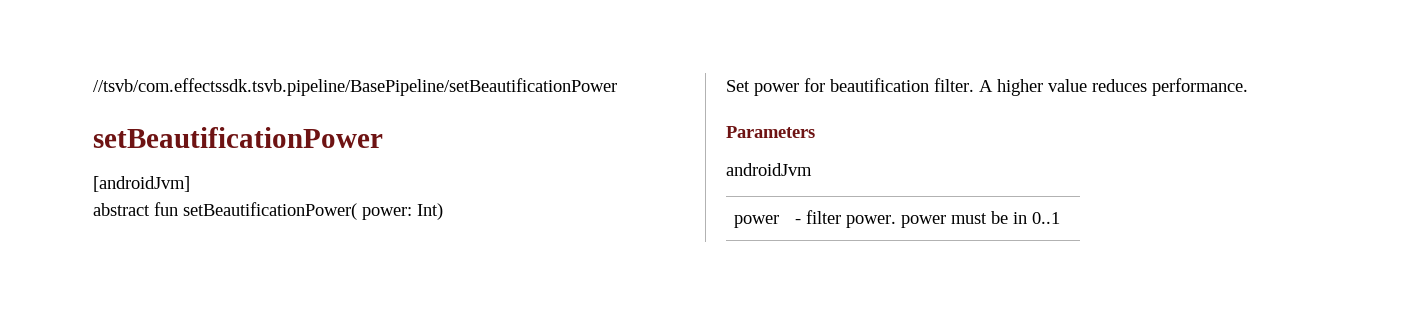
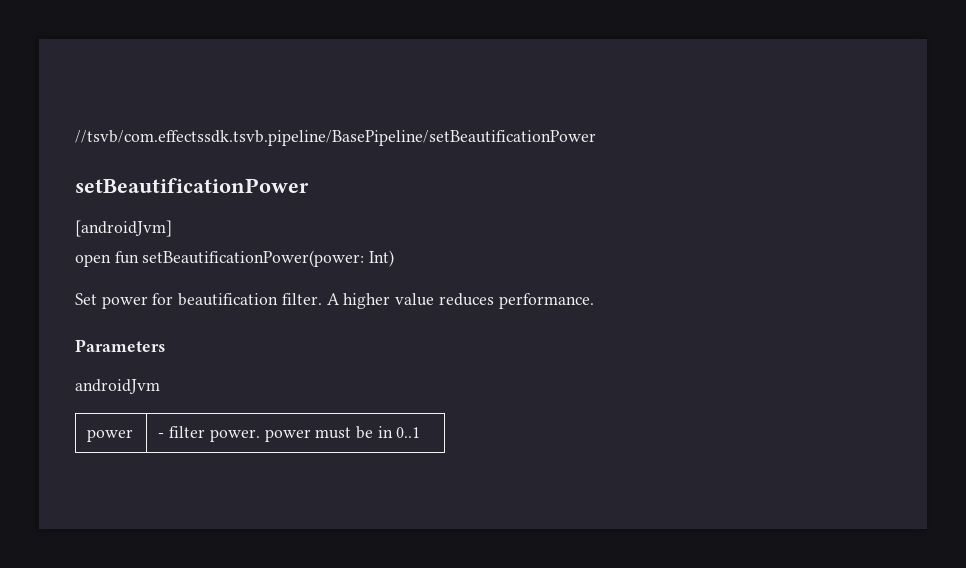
[93,202,412,220] abstract fun setBeautificationPower( power: -> [75,250,365,267] open fun setBeautificationPower(power:

